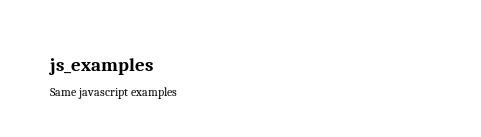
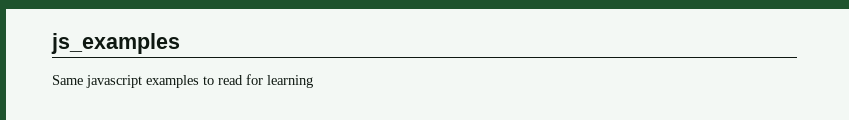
(178, 93) none -> [203,74,313,88] to read for learning

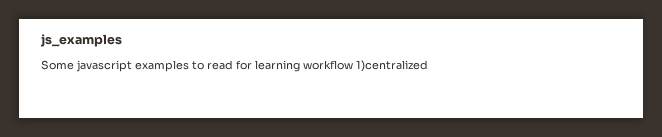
[52,75,83,85] Same -> [41,60,74,70] Some
(313, 81) none -> [303,60,428,72] workflow 1)centralized

